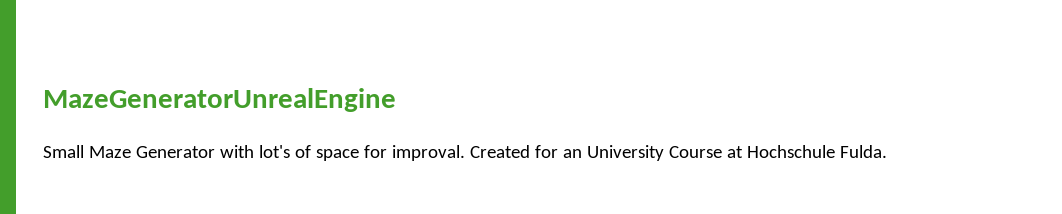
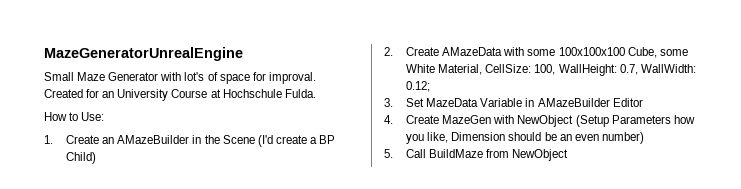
(887, 151) none -> [44,112,105,121] [44,135,336,147] [66,152,97,164] [384,47,688,58] [406,64,696,76] [406,81,431,92] [384,98,643,107] [384,115,695,127] [406,132,644,144] [384,149,569,161] // How to Use: // 1. Create an AMazeBuilder in the Scene (I'd create a BP Child) // 2. Create AMazeData with some 100x100x100 Cube, some White Material, CellSize: 100, WallHeight: 0.7, WallWidth: 0.12; // 3. Set MazeData Variable in AMazeBuilder Editor // 4. Create MazeGen with NewObject (Setup Parameters how you like, Dimension should be an even number) // 5. Call BuildMaze from NewObject

